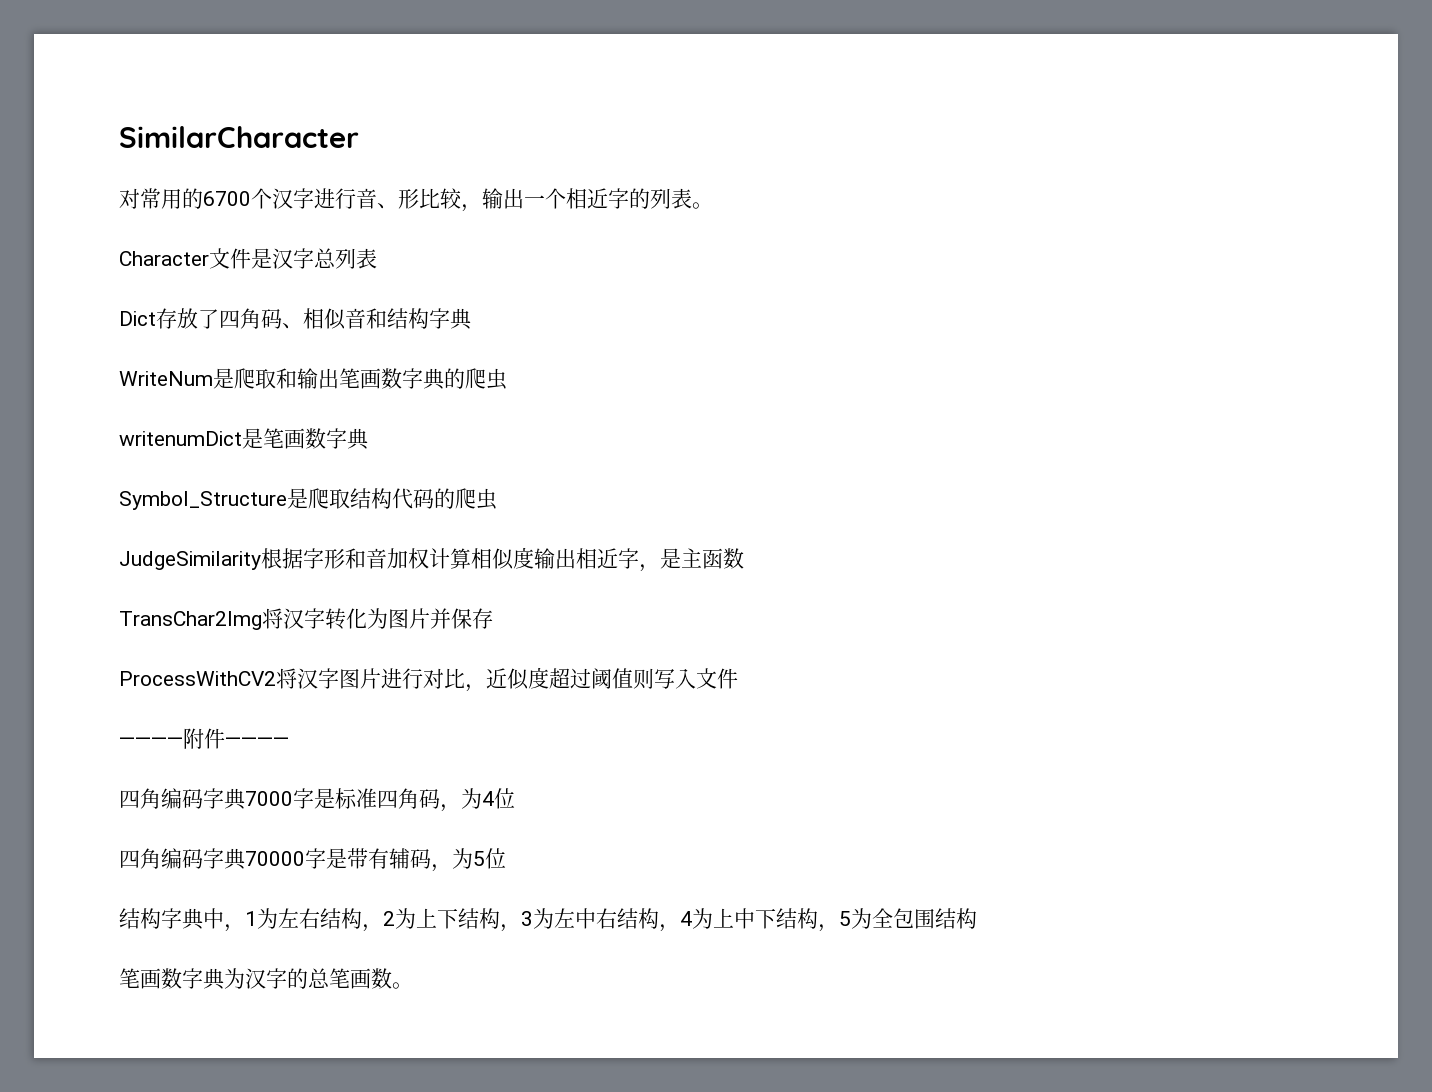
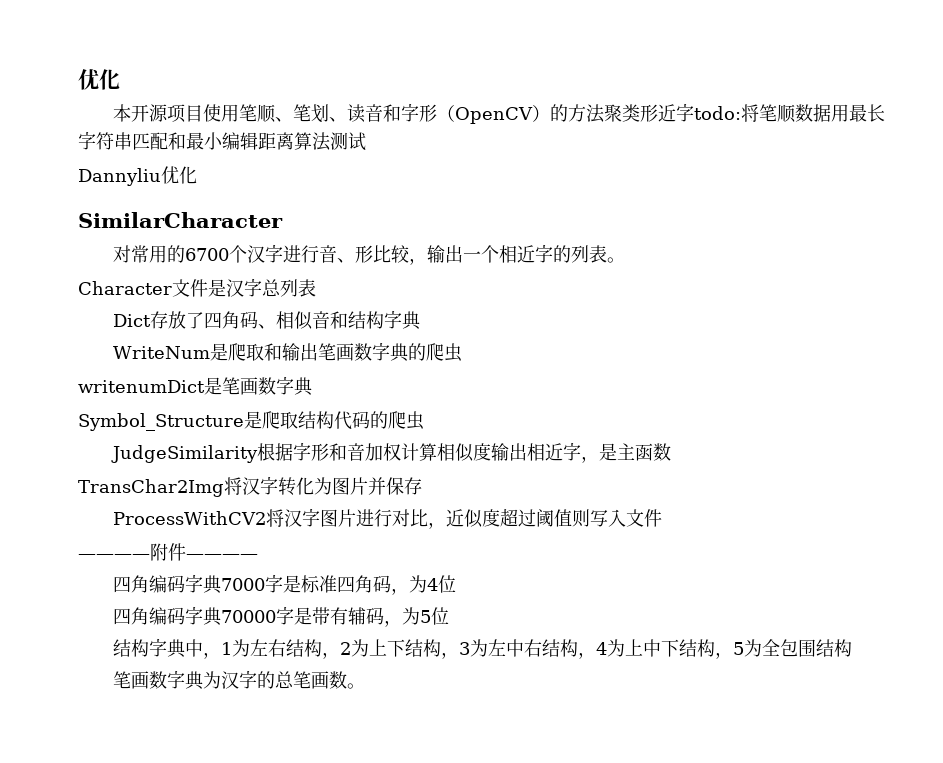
(119, 137) none -> [78,69,120,90] [112,103,885,124] [78,131,366,151] [78,166,197,186] 优化 // 本开源项目使用笔顺、笔划、读音和字形（OpenCV）的方法聚类形近字todo:将笔顺数据用最长字符串匹配和最小编辑距离算法测试 // Dannyliu优化 //

